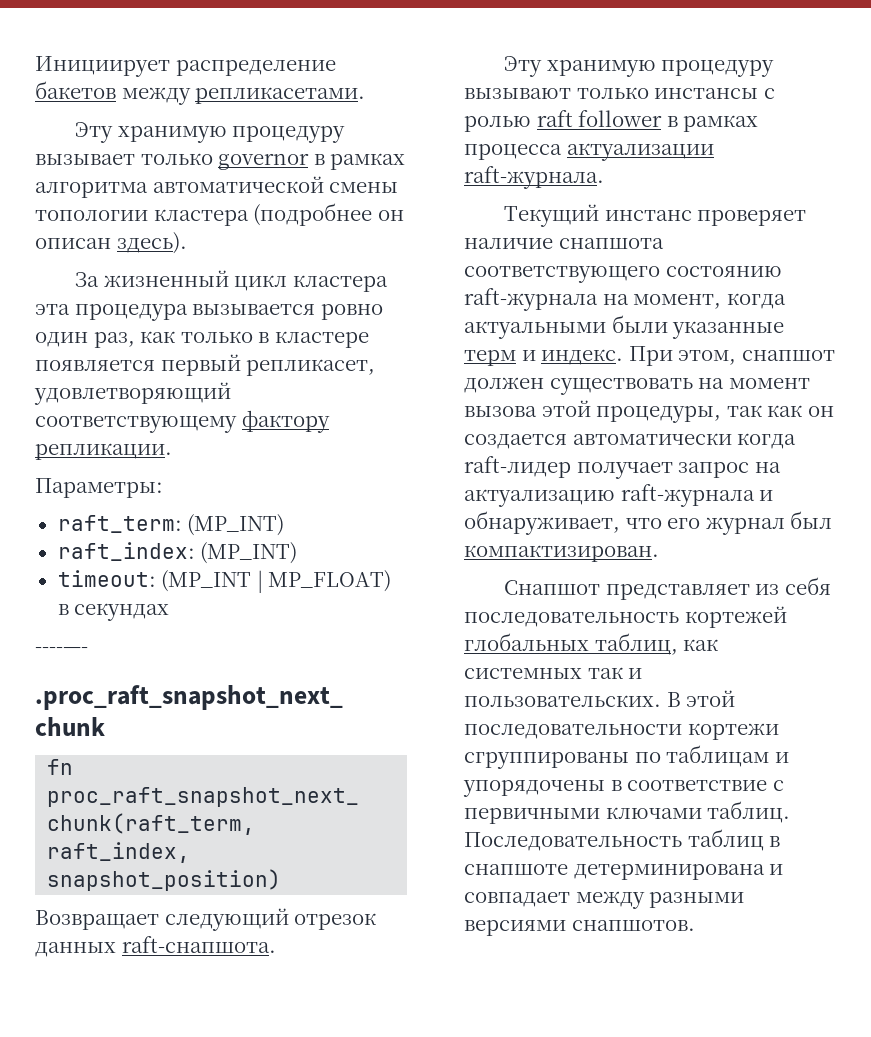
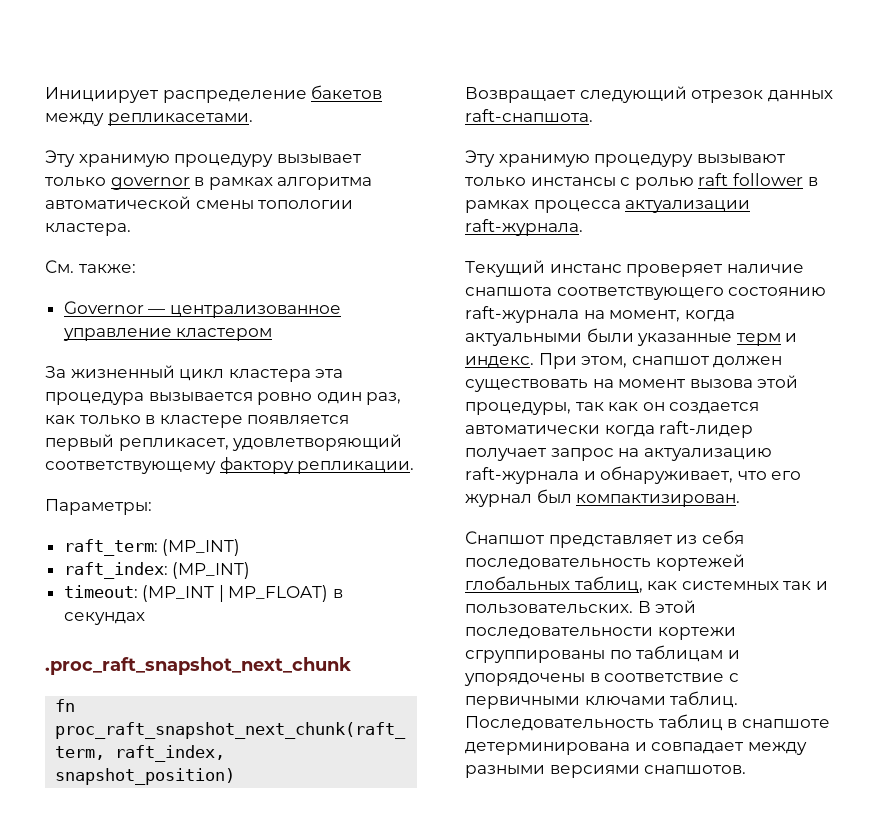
[153,203,404,226] [35,232,187,254] кластера (подробнее он описан здесь). -> [45,223,131,236] [45,260,136,273] [63,301,341,318] [62,328,273,341] кластера. // См. также: // Governor — централизованное управление кластером
[35,647,88,653] // ----—- -> (145, 618) none

